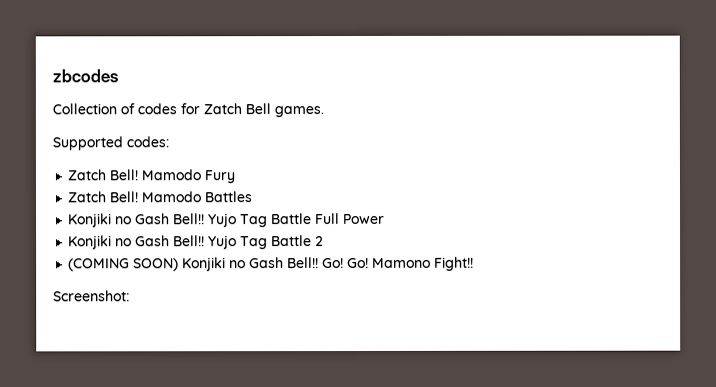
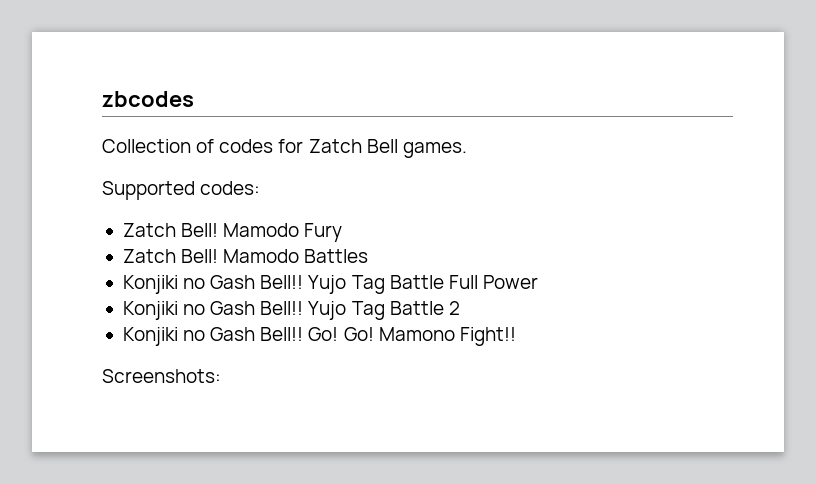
[68,258,180,272] (COMING SOON) -> (460, 308) none
[53,290,130,302] Screenshot: -> [102,369,221,383] Screenshots:

